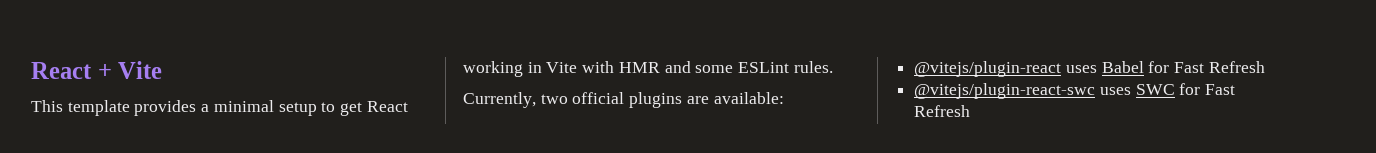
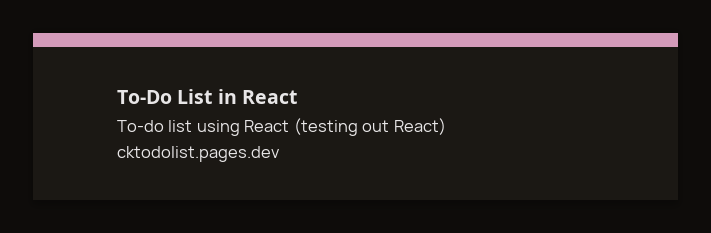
[31,61,163,79] [31,100,408,116] [463,61,833,77] [463,92,784,108] [914,61,1265,77] [914,83,1236,99] [914,105,971,117] React + Vite // This template provides a minimal setup to get React working in Vite with HMR and some ESLint rules. // Currently, two official plugins are available: // @vitejs/plugin-react uses Babel for Fast Refresh // @vitejs/plugin-react-swc uses SWC for Fast Refresh -> [117,89,297,104] [117,118,446,136] [117,146,280,162] To-Do List in React // To-do list using React (testing out React) // cktodolist.pages.dev

